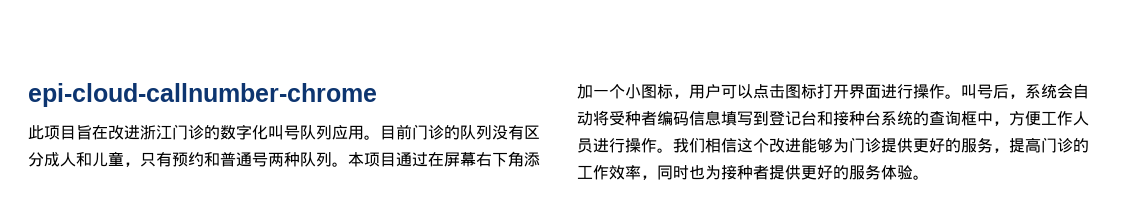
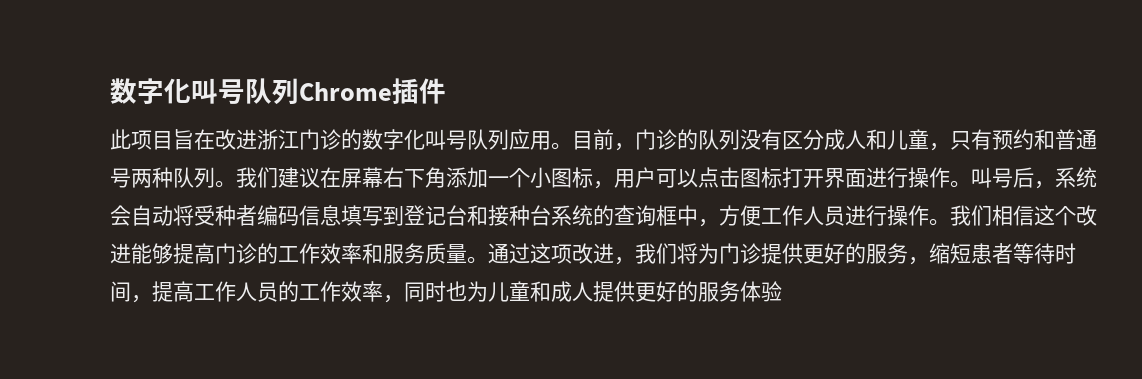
[28,83,377,107] epi-cloud-callnumber-chrome -> [110,78,446,105] 数字化叫号队列Chrome插件
(412, 132) none -> [614,143,635,151] ，
[348,152,428,167] 本项目通过 -> [236,167,320,188] 我们建议
(833, 145) none -> [173,243,698,265] 提高门诊的工作效率和服务质量。通过这项改进，我们将
[1009,137,1073,153] 提高门诊 -> [929,243,1076,264] [110,281,278,303] 缩短患者等待时间，提高工作人员
[721,165,769,180] 接种者 -> [488,281,593,302] 儿童和成人
[913,175,929,180] 。 -> (782, 291) none

